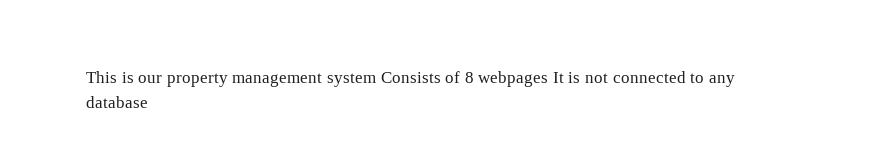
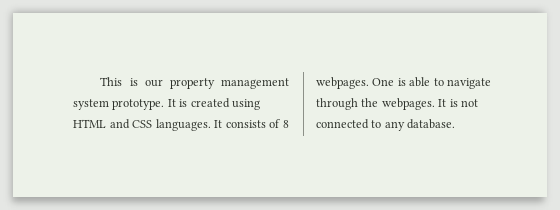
[380,71,549,87] Consists of 8 webpages -> [112,98,260,110] [73,119,290,131] [316,77,491,89] [316,98,435,110] prototype. It is created using HTML and CSS languages. It consists of 8 webpages. One is able to navigate through the webpages.
[86,96,148,108] database -> [407,119,456,129] database.

